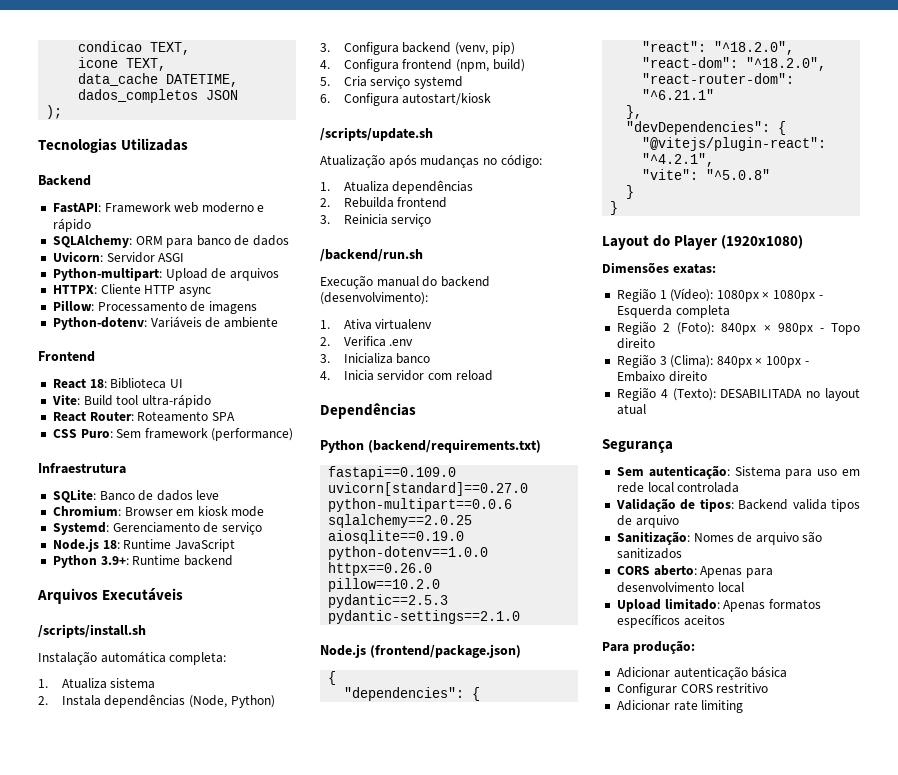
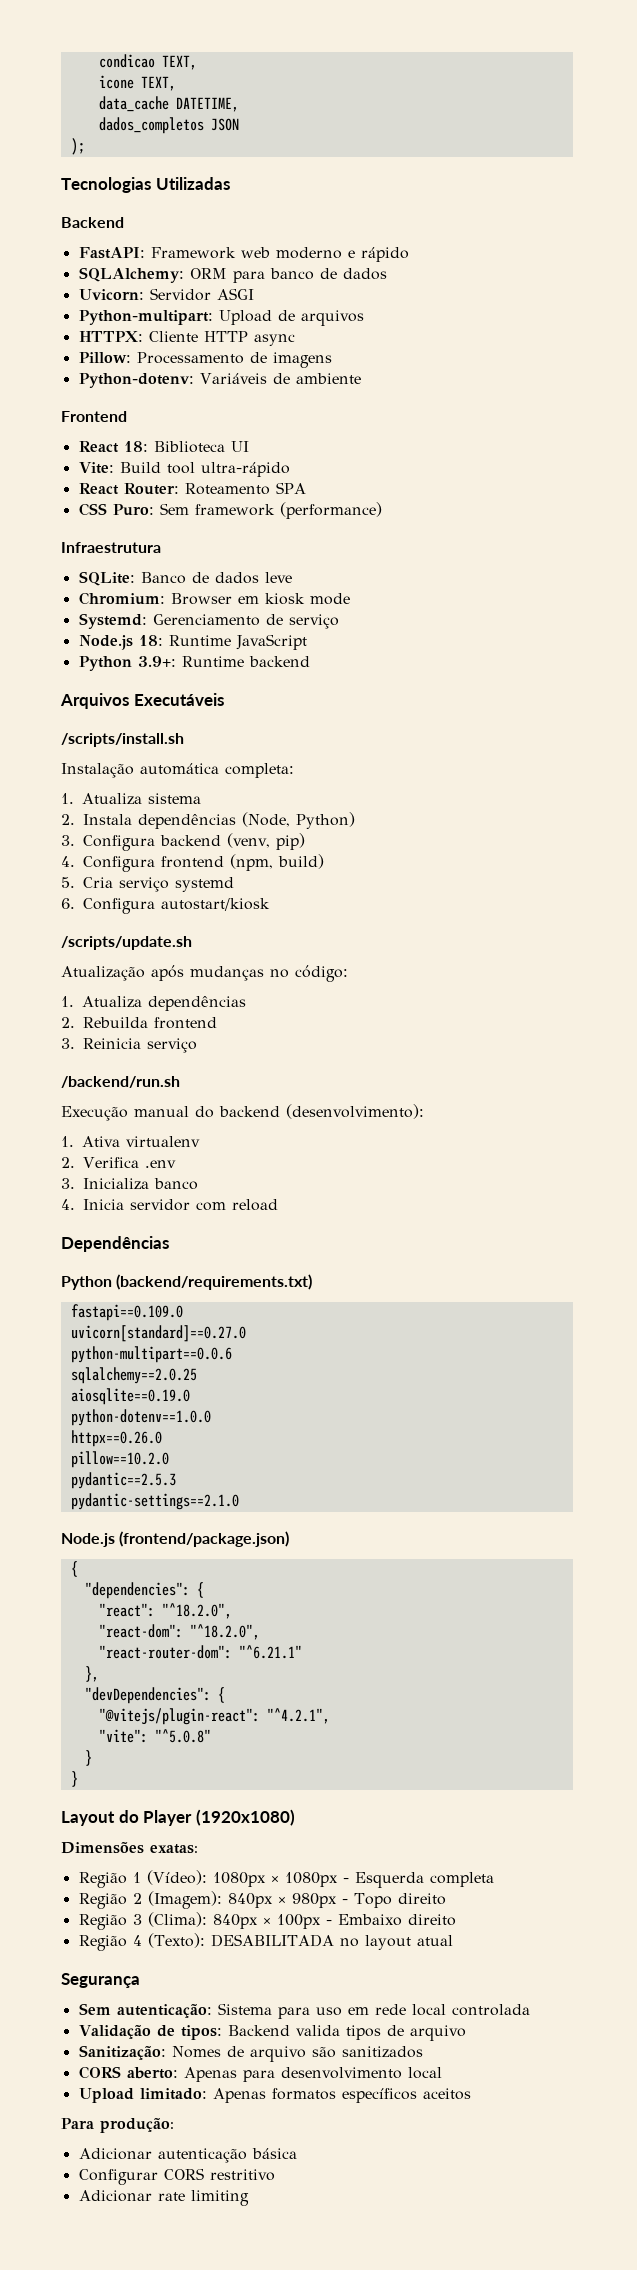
[677,322,715,335] (Foto): -> [147,1891,222,1909] (Imagem):

